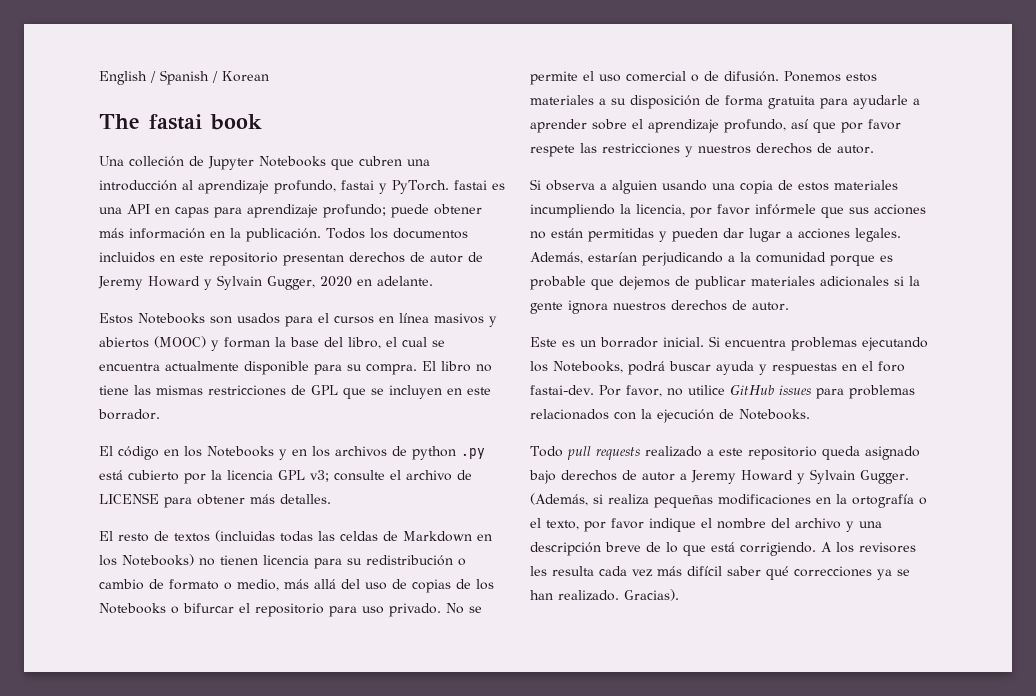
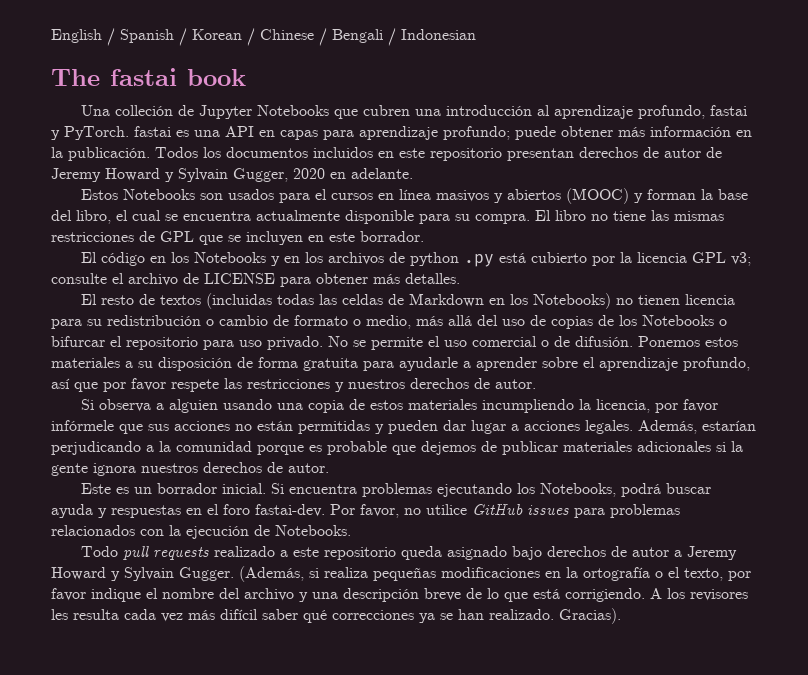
(269, 76) none -> [247,28,476,46] / Chinese / Bengali / Indonesian

